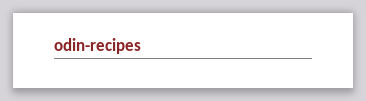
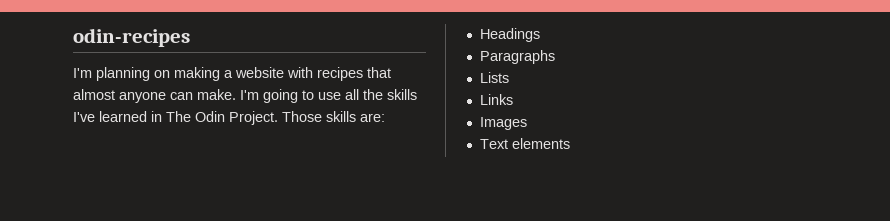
(141, 46) none -> [73,67,391,81] [73,89,417,103] [73,111,385,125] [479,28,540,42] [479,50,555,64] [479,72,509,83] [479,94,513,105] [479,117,527,130] [479,138,570,149] // I'm planning on making a website with recipes that almost anyone can make. I'm going to use all the skills I've learned in The Odin Project. Those skills are: // Headings // Paragraphs // Lists // Links // Images // Text elements

